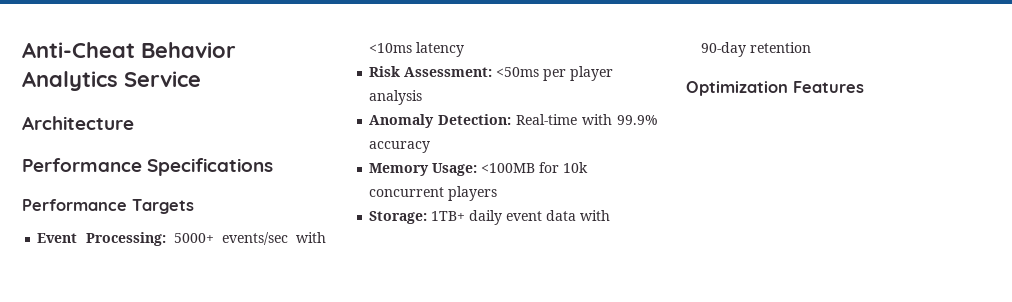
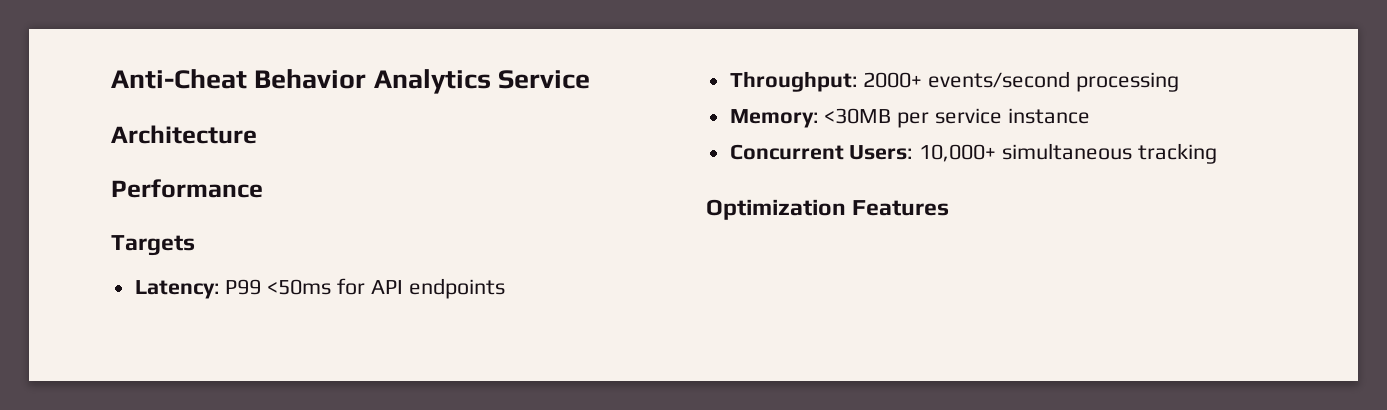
[147,158,274,176] [22,199,127,211] Specifications // Performance -> (263, 188) //
[37,232,326,246] [369,42,465,57] [369,66,614,81] [369,90,423,105] [369,114,658,128] [369,141,431,153] [369,162,589,176] [369,186,498,201] [369,210,611,225] [701,42,812,57] Event Processing: 5000+ events/sec with <10ms latency // Risk Assessment: <50ms per player analysis // Anomaly Detection: Real-time with 99.9% accuracy // Memory Usage: <100MB for 10k concurrent players // Storage: 1TB+ daily event data with 90-day retention -> [134,278,505,299] [729,71,1180,92] [729,108,1090,128] [729,143,1217,164] Latency: P99 <50ms for API endpoints // Throughput: 2000+ events/second processing // Memory: <30MB per service instance // Concurrent Users: 10,000+ simultaneous tracking

